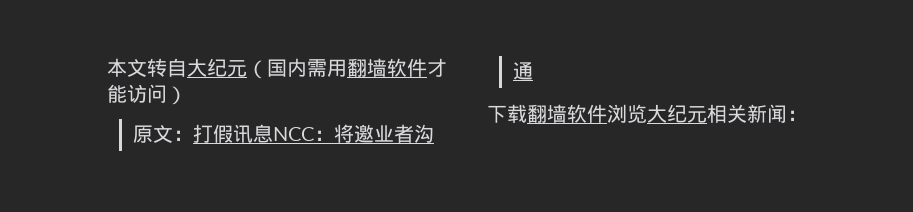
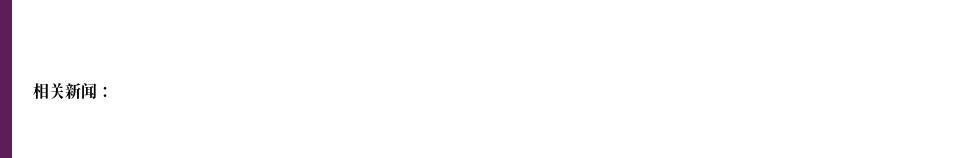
[107,58,447,79] [107,84,187,105] [133,124,435,143] [513,62,534,80] [487,104,707,123] 本文转自大纪元（国内需用翻墙软件才能访问） // 原文：打假讯息NCC：将邀业者沟通 // 下载翻墙软件浏览大纪元 -> (33, 91) none

